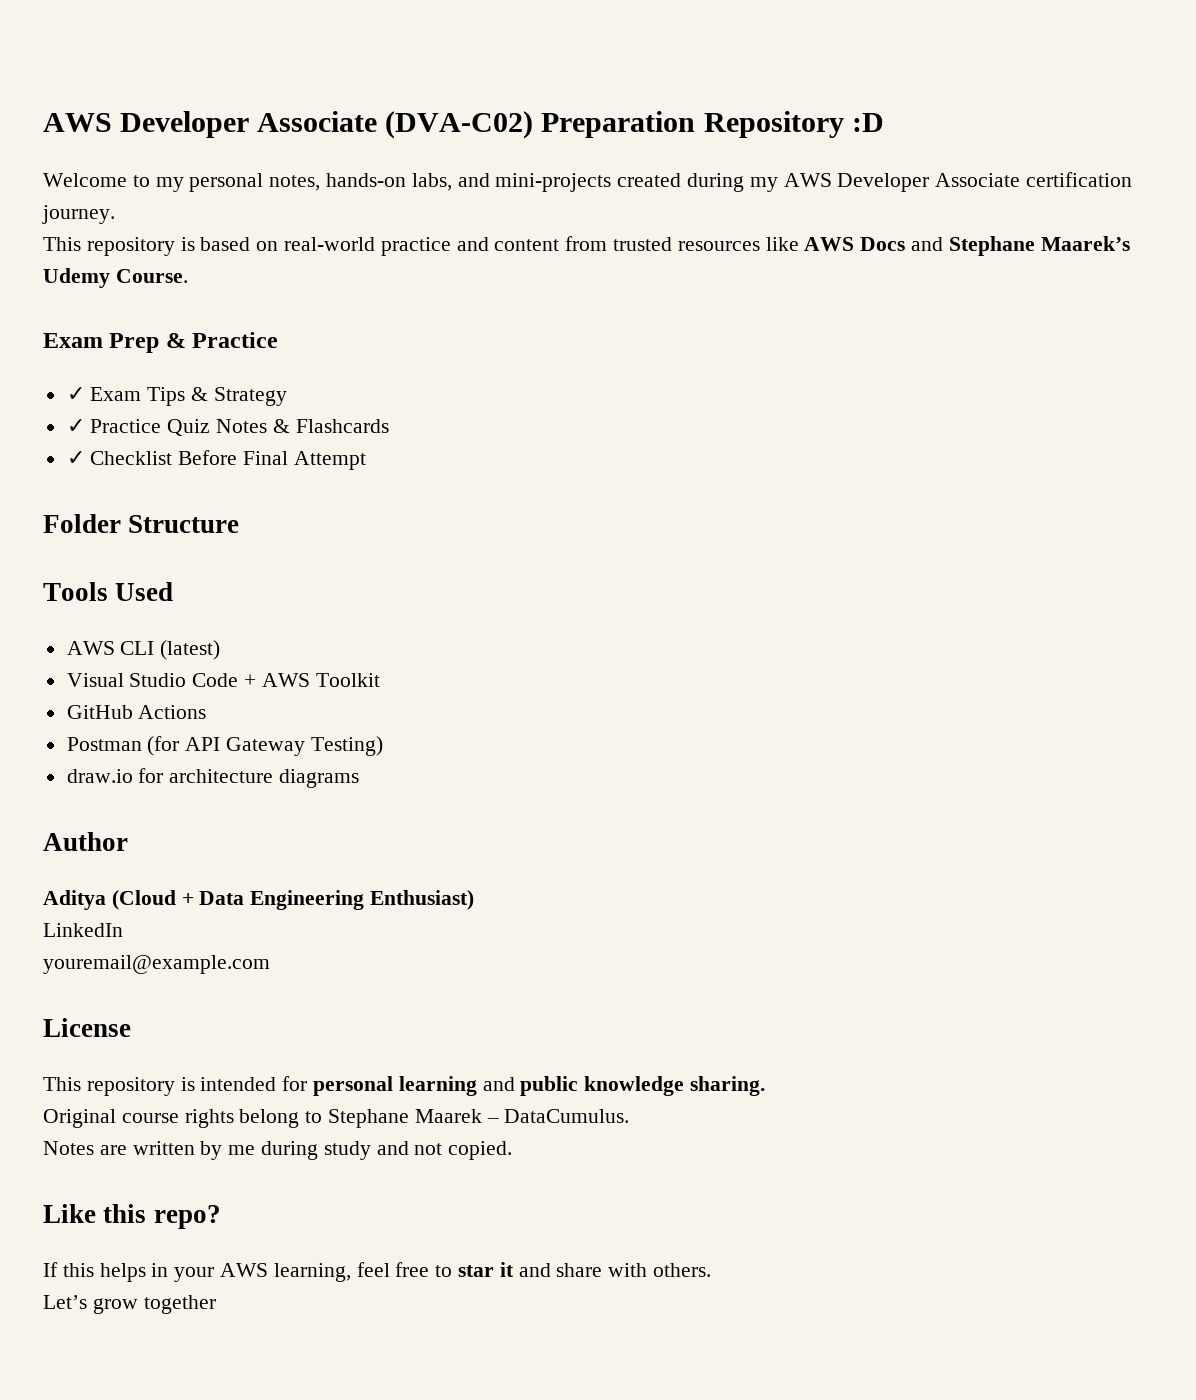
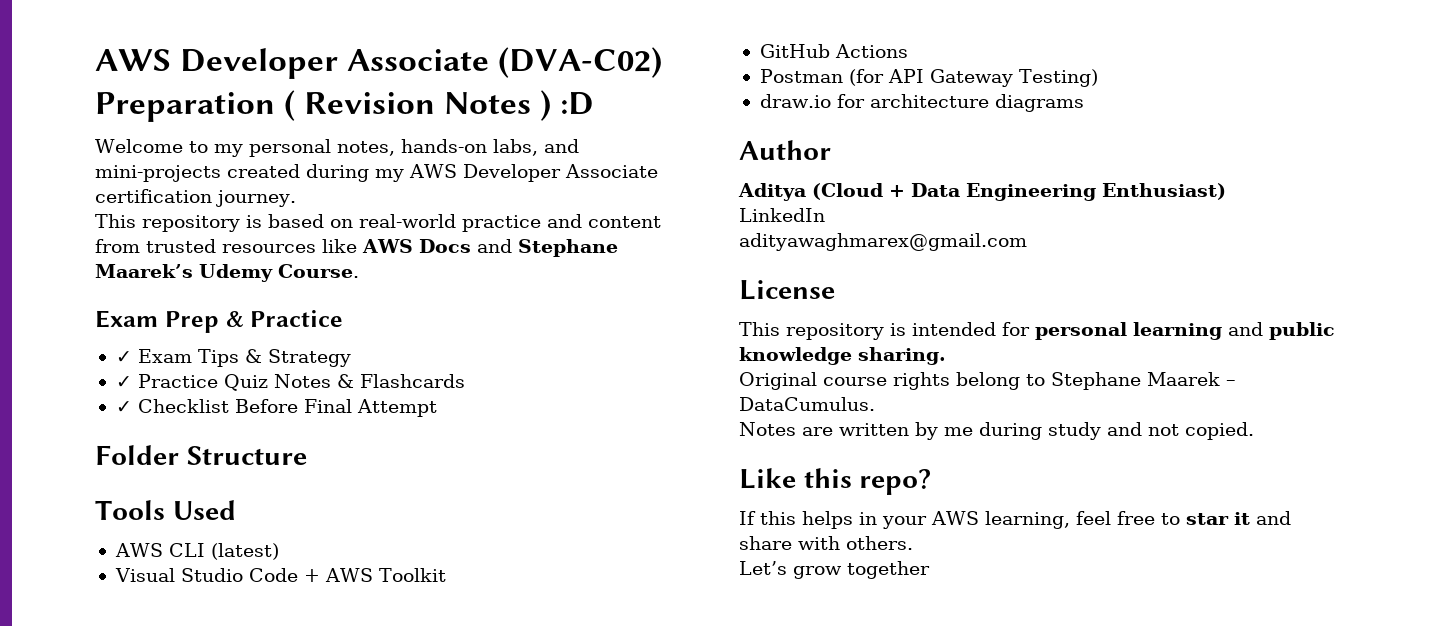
[703,111,844,138] Repository -> [284,90,552,121] ( Revision Notes )
[43,955,270,974] youremail@example.com -> [739,233,1027,251] adityawaghmarex@gmail.com

